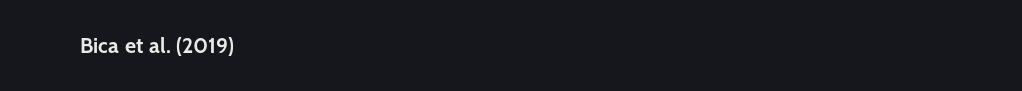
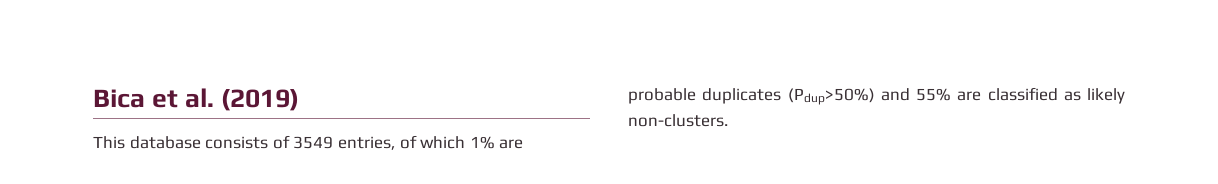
(235, 46) none -> [93,135,524,150] [628,87,1125,105] [628,114,728,127] // This database consists of 3549 entries, of which 1% are probable duplicates (Pdup>50%) and 55% are classified as likely non-clusters.

